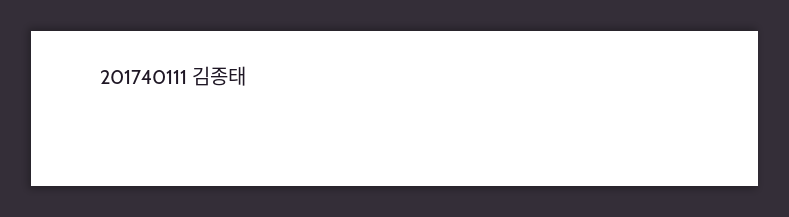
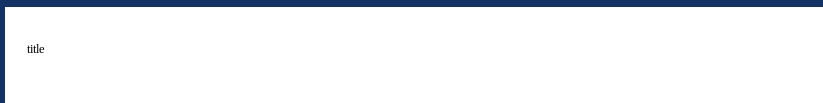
[100,66,247,86] 201740111 김종태 -> [27,44,45,53] title

